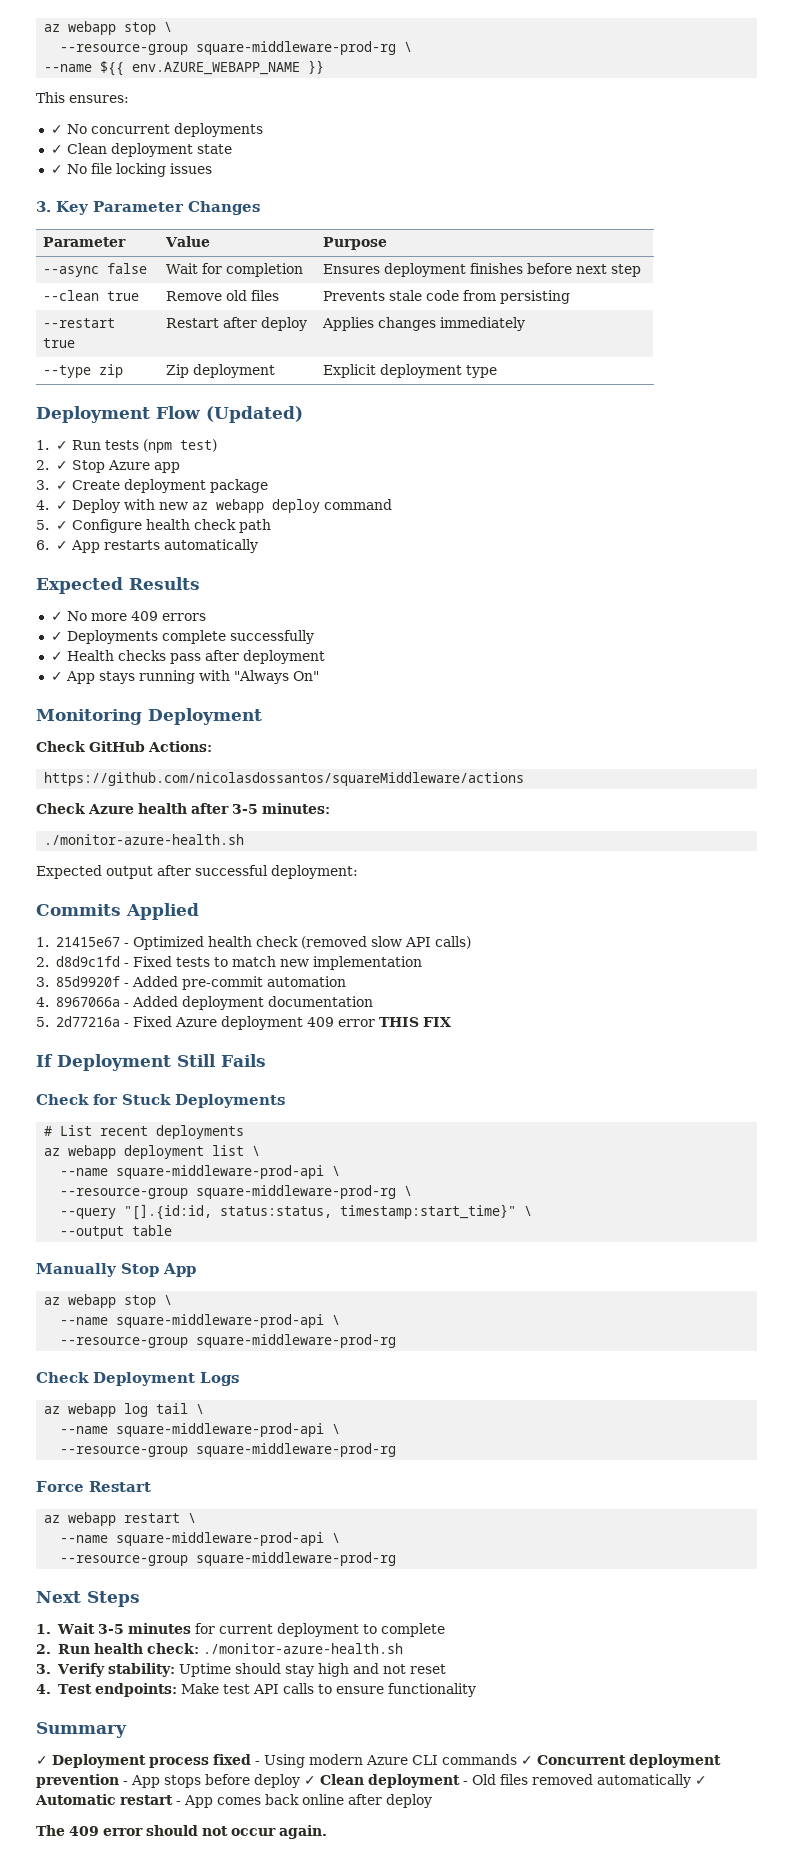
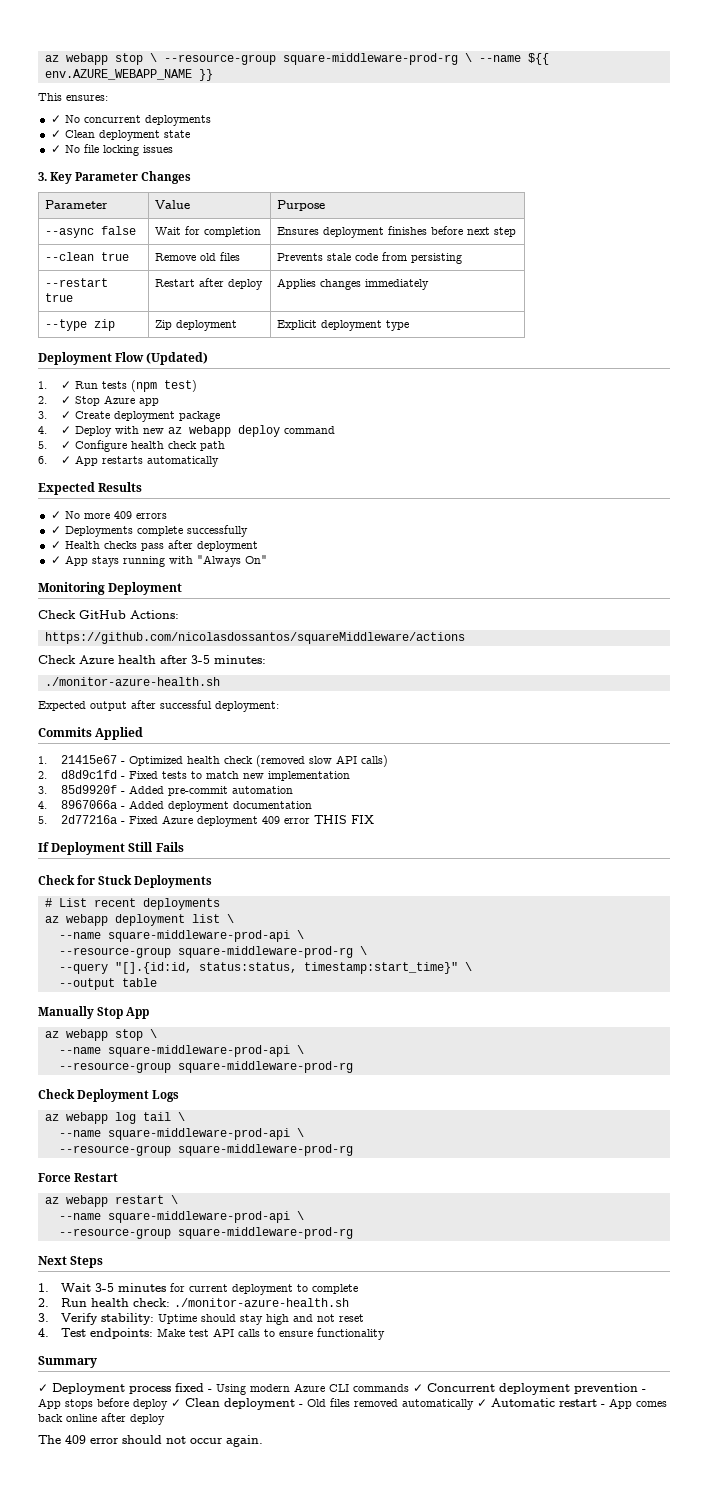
[44,21,173,35] [60,41,413,55] az webapp stop \ // --resource-group square-middleware-prod-rg \ // -> [44,53,472,65] az webapp stop \ --resource-group square-middleware-prod-rg \

